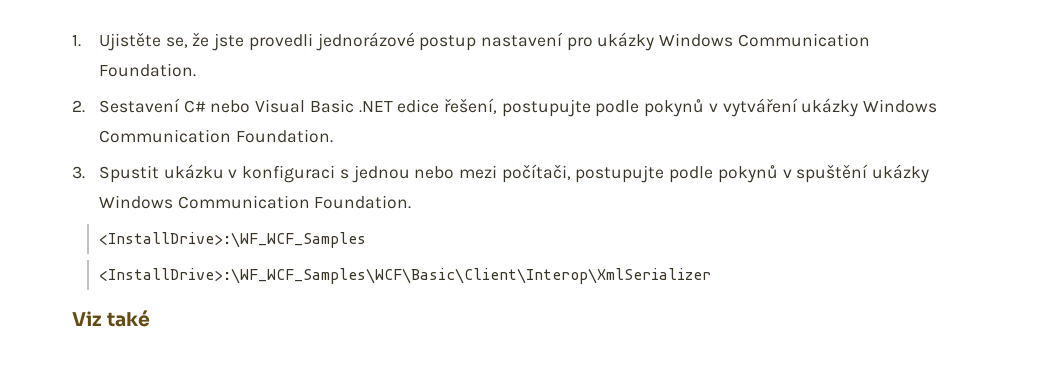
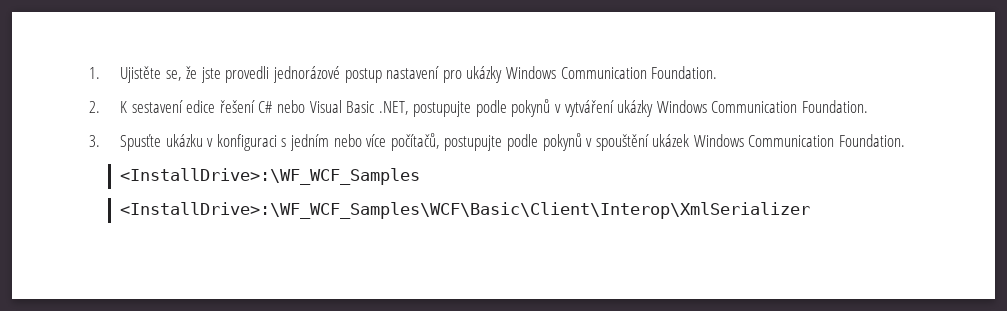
[98,98,180,113] Sestavení -> [120,100,255,113] K sestavení edice řešení
[358,98,497,114] .NET edice řešení, -> [378,101,409,115] .NET,
[98,165,159,183] Spustit -> [120,134,162,151] Spusťte
[351,164,930,183] jednou nebo mezi počítači, postupujte podle pokynů v spuštění ukázky -> [289,133,690,151] jedním nebo více počítačů, postupujte podle pokynů v spouštění ukázek
[72,310,151,327] // Viz také -> (811, 210) none

